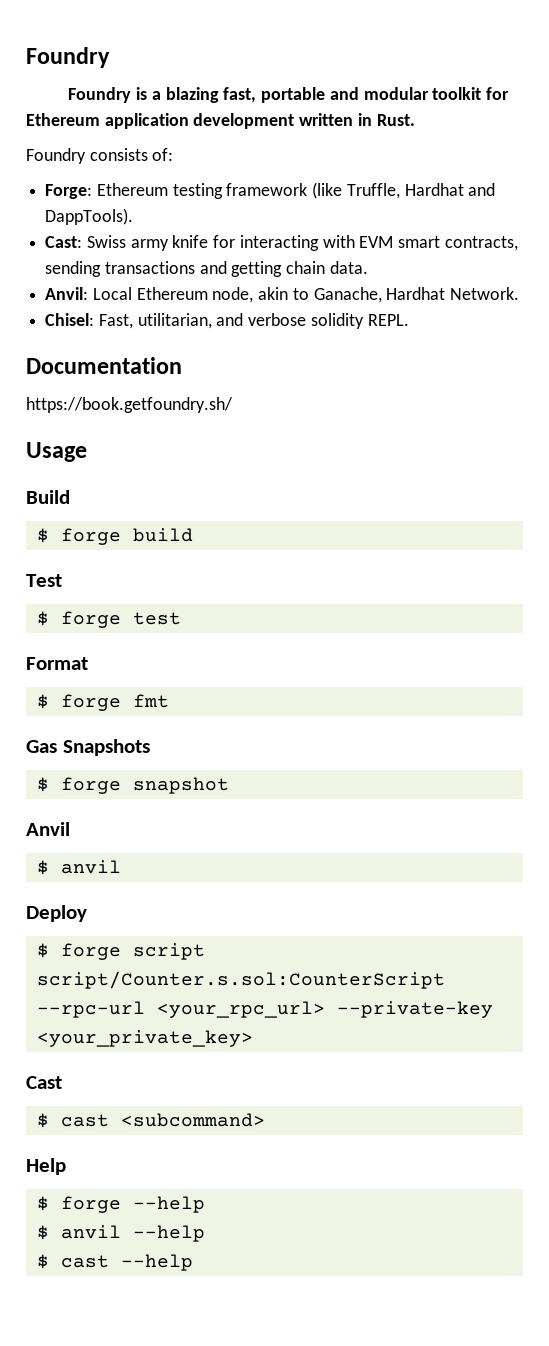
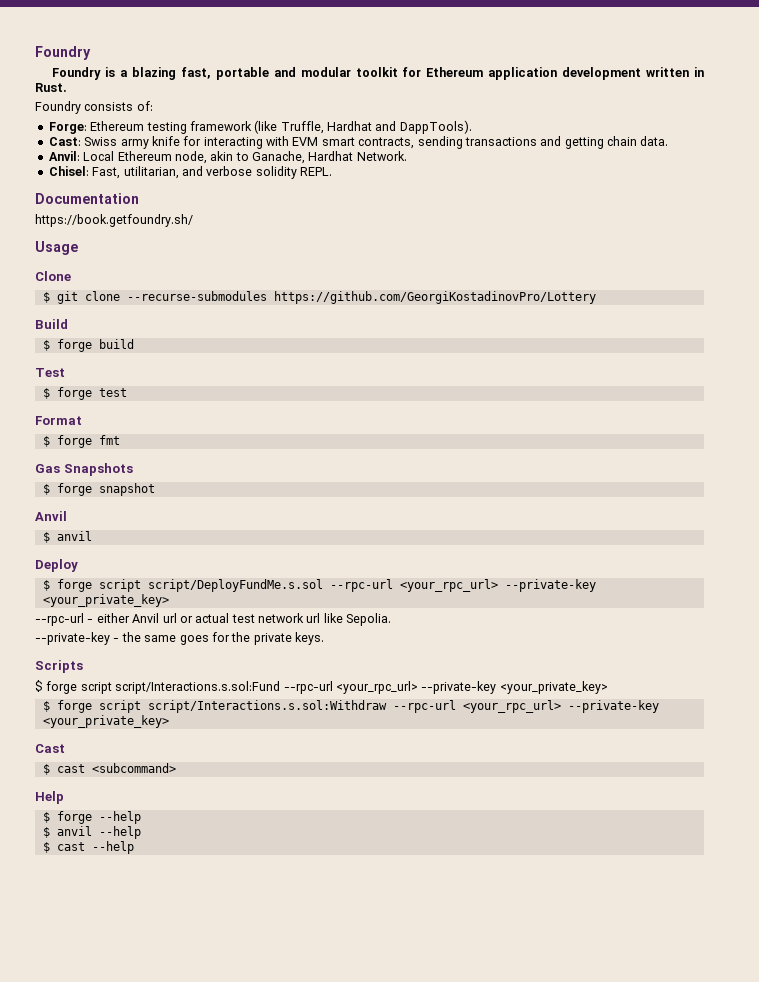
(87, 452) none -> [35,271,71,281] [42,291,596,304] // Clone // $ git clone --recurse-submodules https://github.com/GeorgiKostadinovPro/Lottery
[36,971,445,989] script/Counter.s.sol:CounterScript -> [147,579,596,592] [42,594,169,607] [35,613,392,626] [35,632,324,645] [35,660,83,673] [35,680,608,694] [42,700,387,713] script/DeployFundMe.s.sol --rpc-url <your_rpc_url> --private-key <your_private_key> // --rpc-url - either Anvil url or actual test network url like Sepolia. // --private-key - the same goes for the private keys. // Scripts // $ forge script script/Interactions.s.sol:Fund --rpc-url <your_rpc_url> --private-key <your_private_key> // $ forge script script/Interactions.s.sol:Withdraw

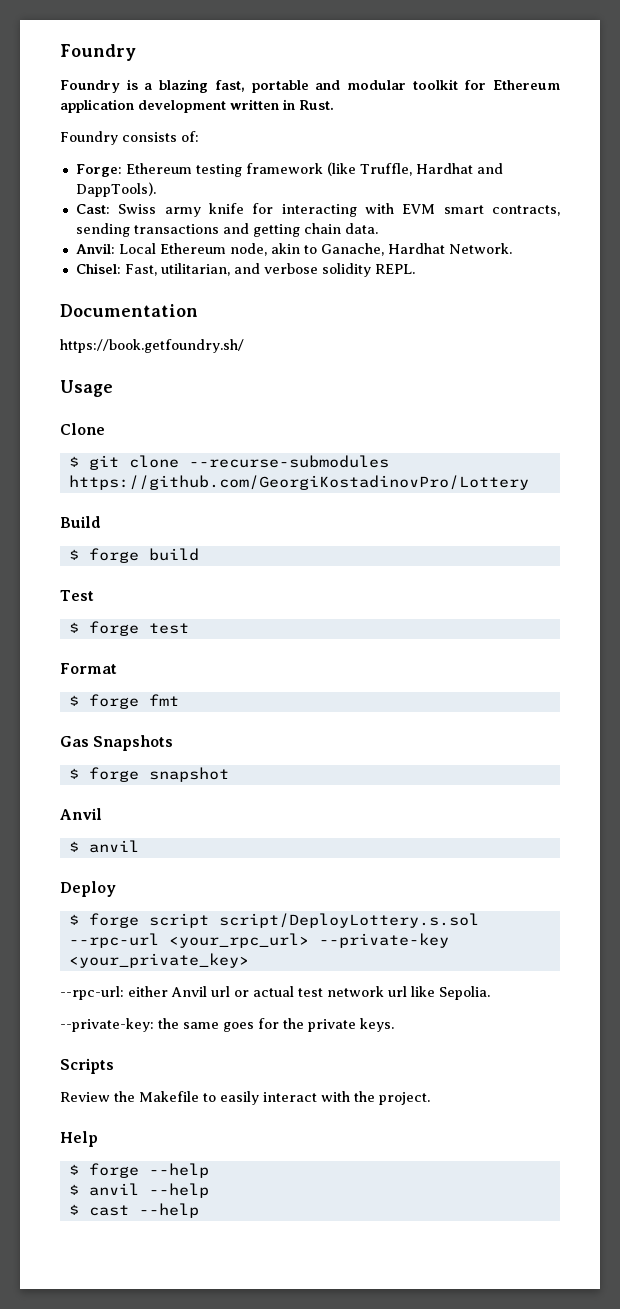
[147,579,596,592] [42,594,169,607] [35,613,94,626] script/DeployFundMe.s.sol --rpc-url <your_rpc_url> --private-key <your_private_key> // --rpc-url - -> [218,913,479,928] [68,933,449,948] [68,953,249,968] [60,986,124,1000] script/DeployLottery.s.sol --rpc-url <your_rpc_url> --private-key <your_private_key> // --rpc-url:
[35,632,120,645] --private-key - -> [60,1018,154,1032] --private-key:
[35,680,608,694] [42,700,659,713] [42,715,169,728] [35,744,65,753] [42,763,176,775] $ forge script script/Interactions.s.sol:Fund --rpc-url <your_rpc_url> --private-key <your_private_key> // $ forge script script/Interactions.s.sol:Withdraw --rpc-url <your_rpc_url> --private-key <your_private_key> // Cast // $ cast <subcommand> -> [60,1091,430,1105] Review the Makefile to easily interact with the project.

